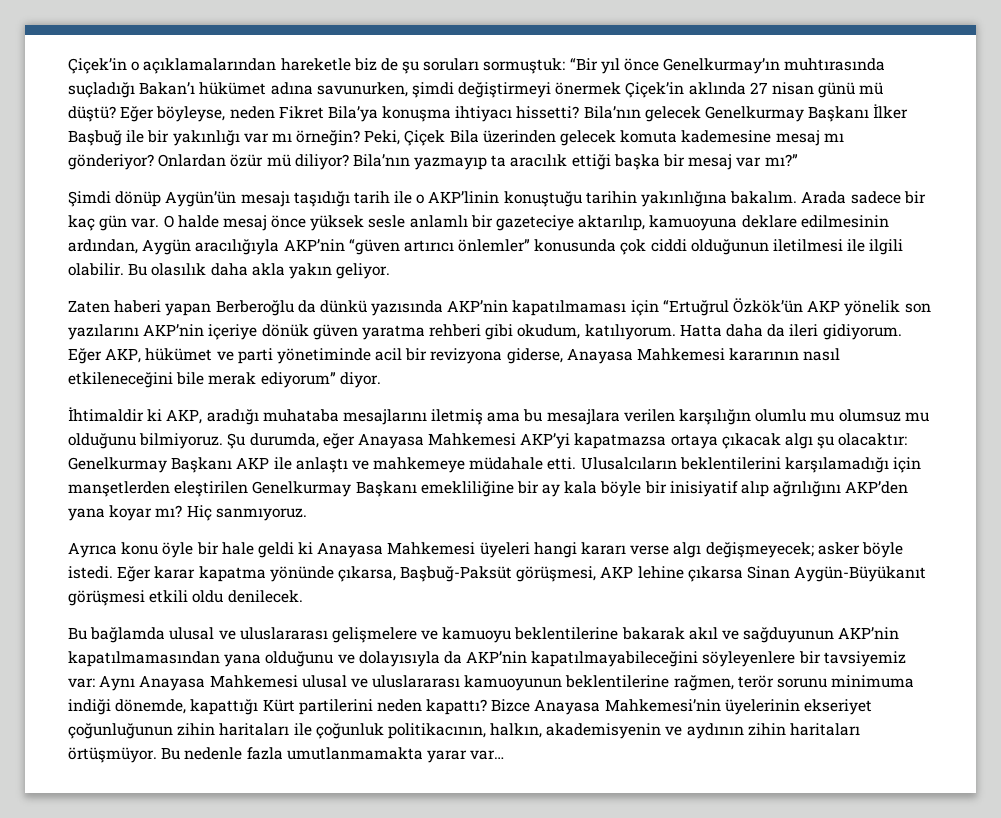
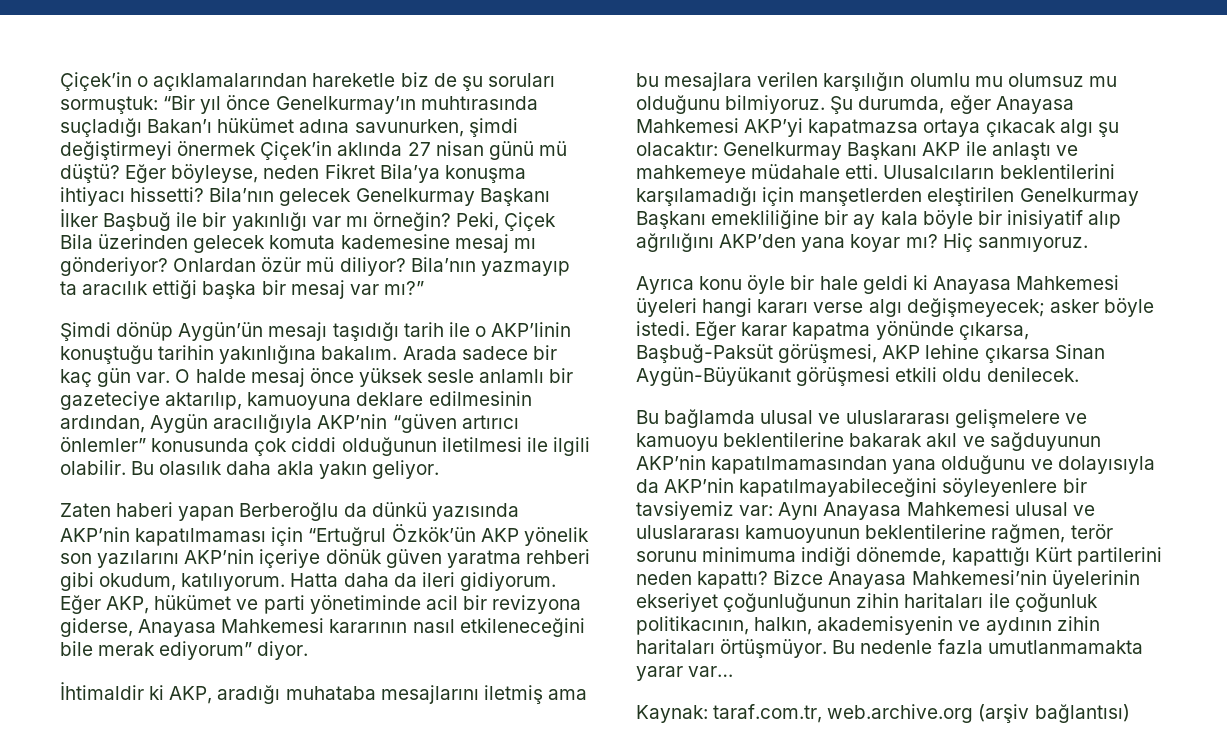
(505, 755) none -> [636,704,1130,723] // Kaynak: taraf.com.tr, web.archive.org (arşiv bağlantısı)

